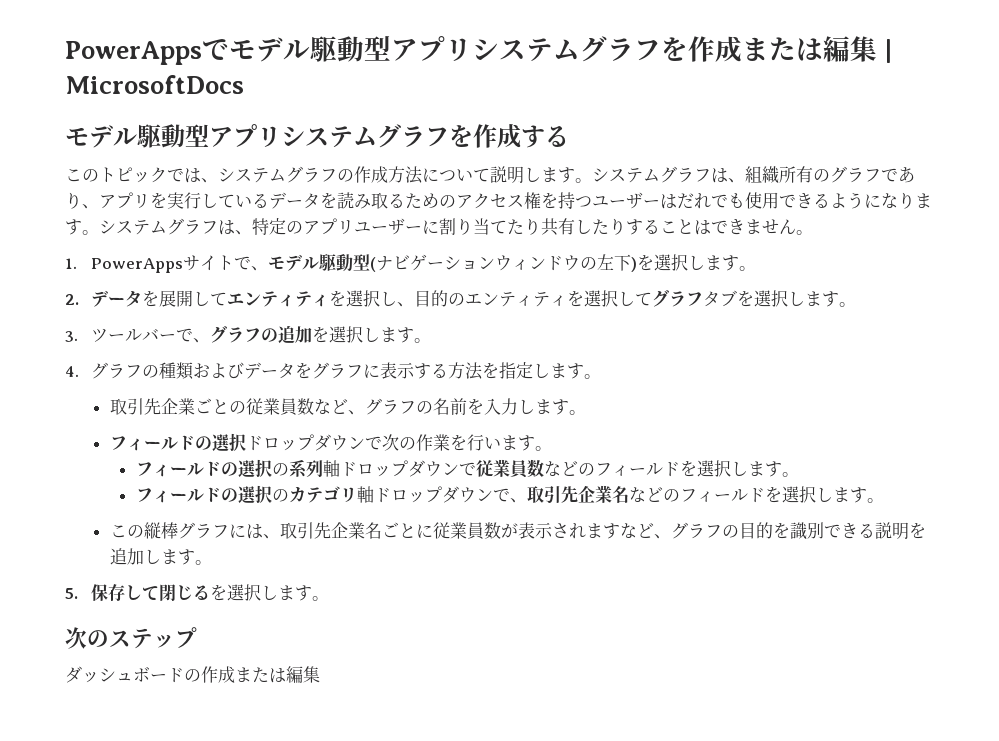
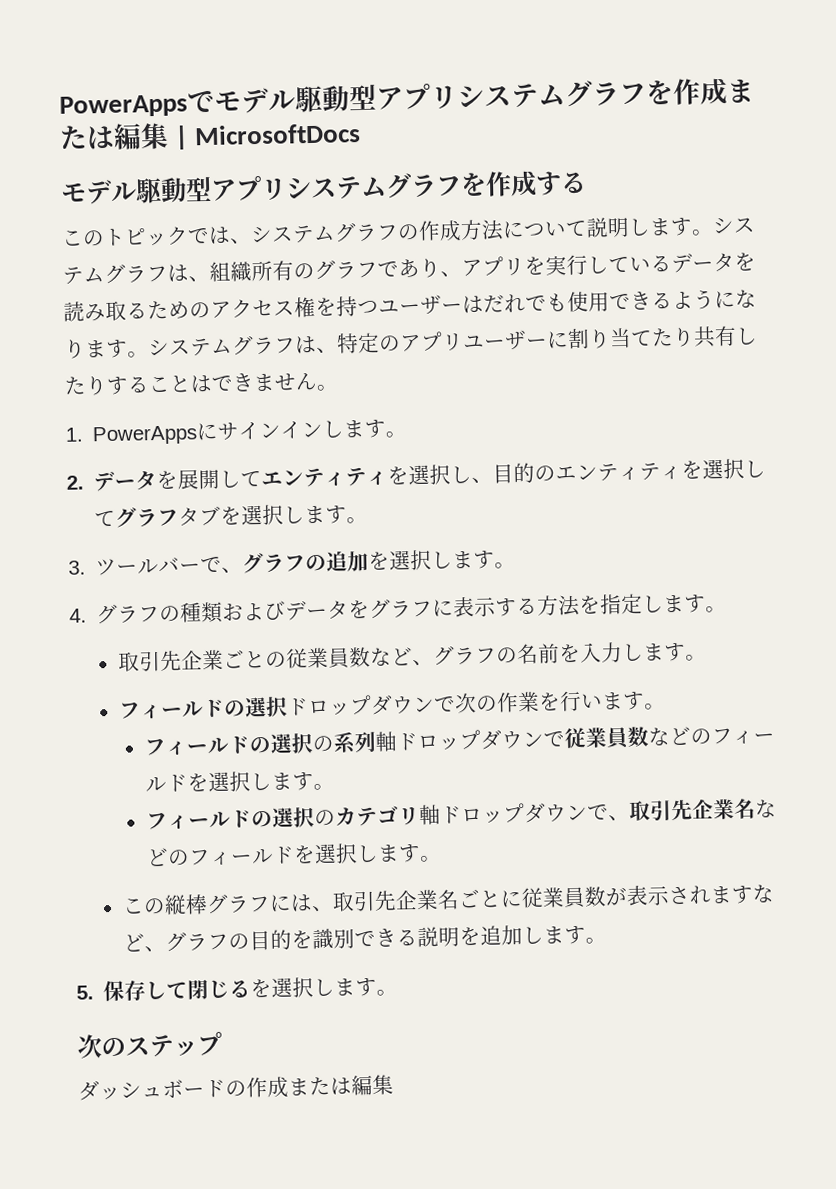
[182,253,688,272] サイトで、モデル駆動型(ナビゲーションウィンドウの左下)を選択 -> [196,421,324,441] にサインイン

